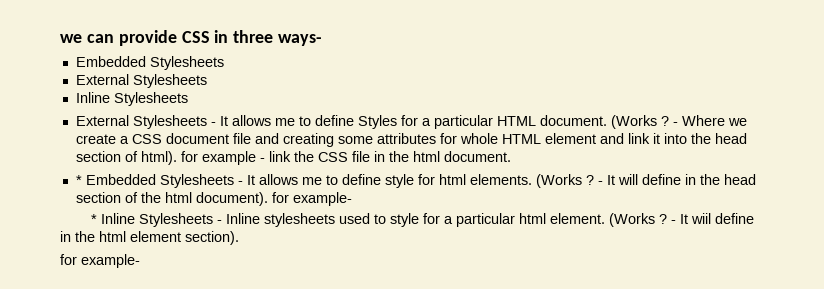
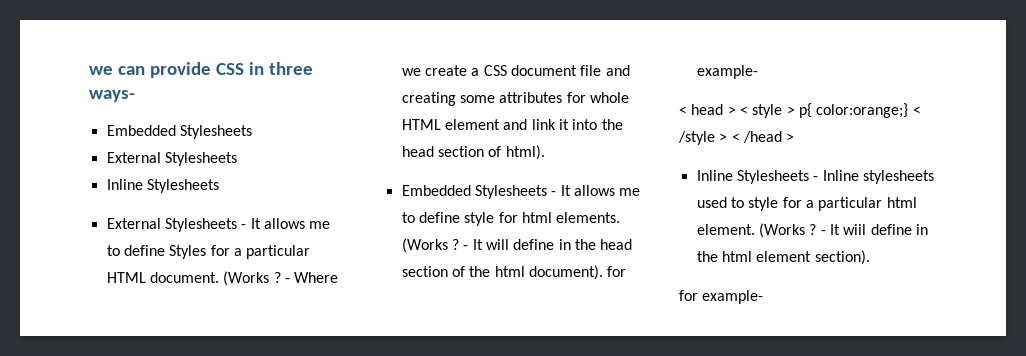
[180,151,511,165] [75,175,82,185] for example - link the CSS file in the html document. // * -> (545, 152) //
[91,214,98,224] * -> [679,103,921,118] [678,131,795,145] < head > < style > p{ color:orange;} < /style > < /head > //

